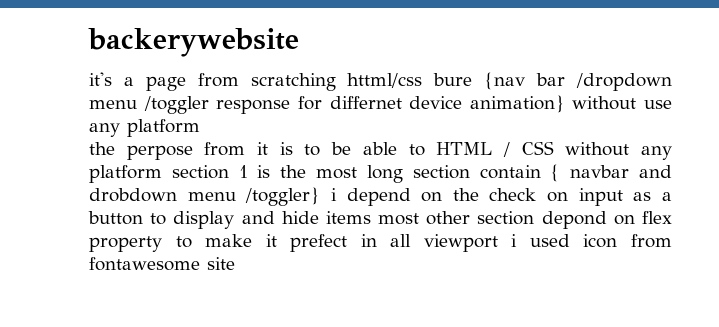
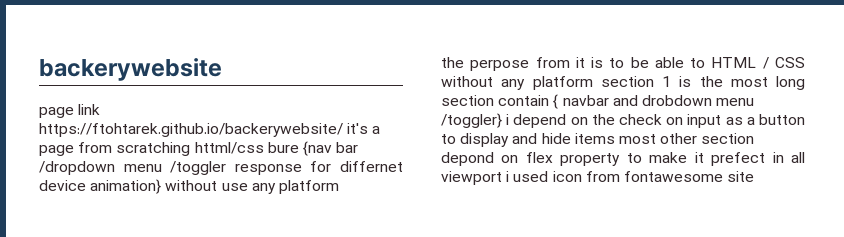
(299, 42) none -> [39,104,101,118] [39,123,343,137] page link https://ftohtarek.github.io/backerywebsite/

